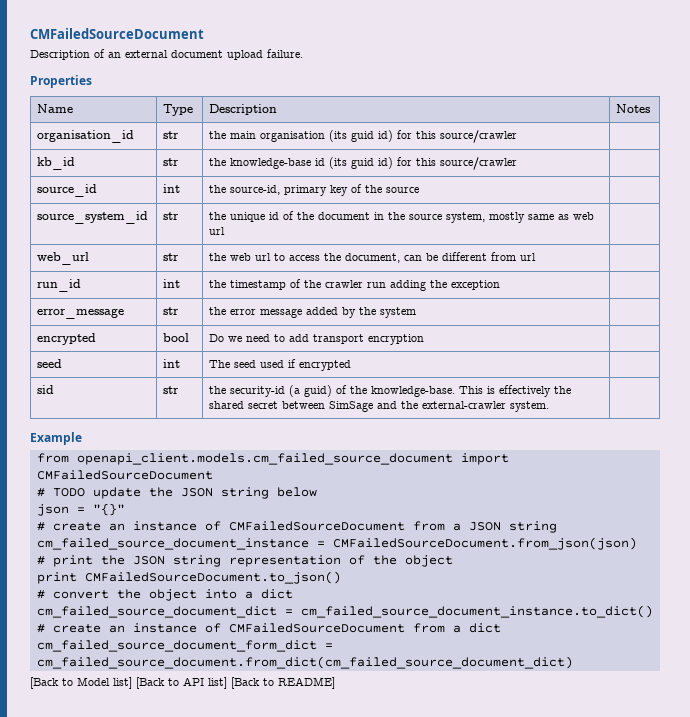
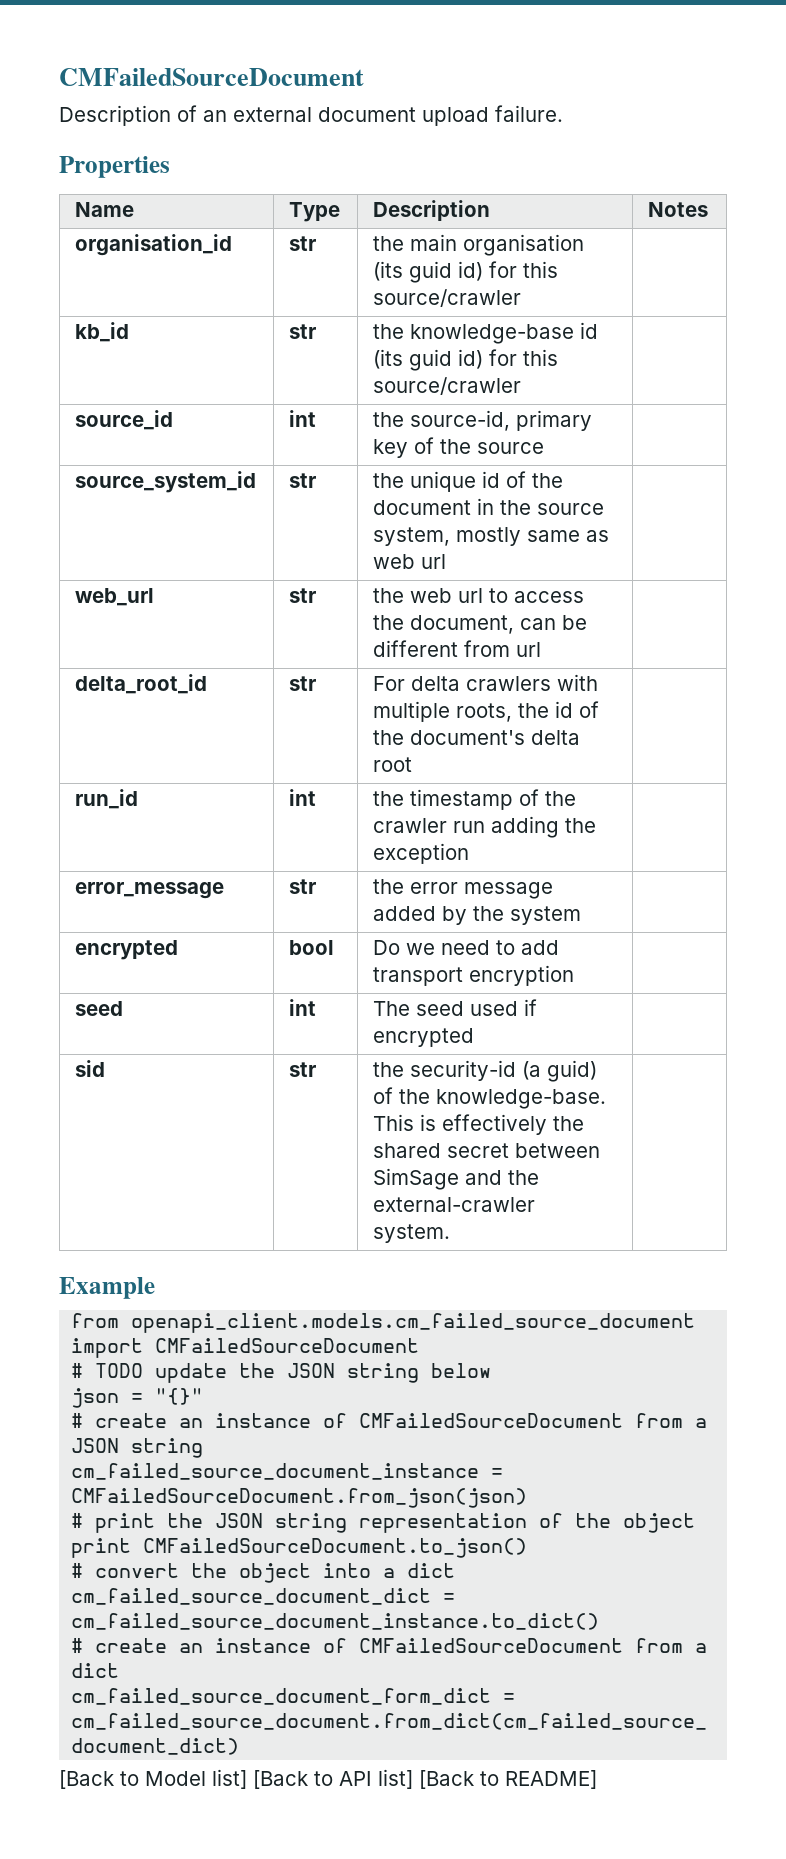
(537, 257) none -> [75,674,208,694] [289,676,317,691] [373,674,599,691] [373,701,600,722] [373,730,581,745] [373,757,413,772] // delta_root_id | str | For delta crawlers with multiple roots, the id of the document's delta root |

